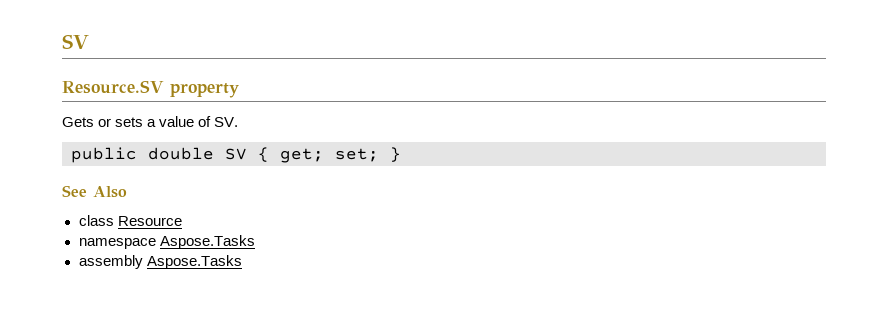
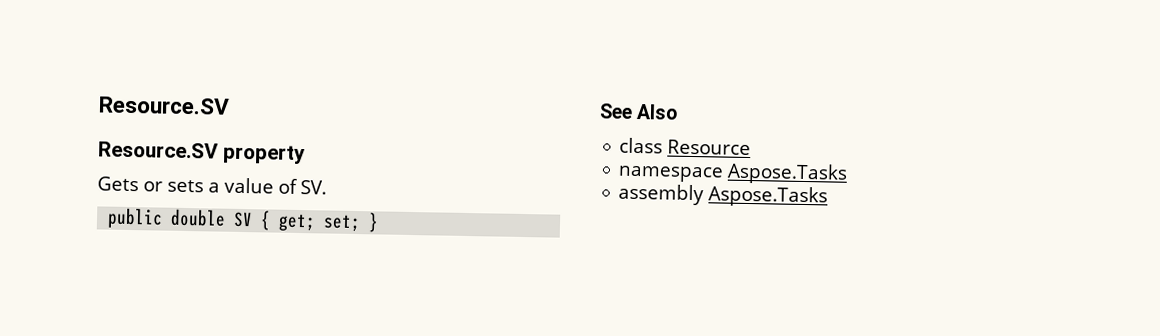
[62,34,89,49] SV -> [98,96,230,115] Resource.SV

